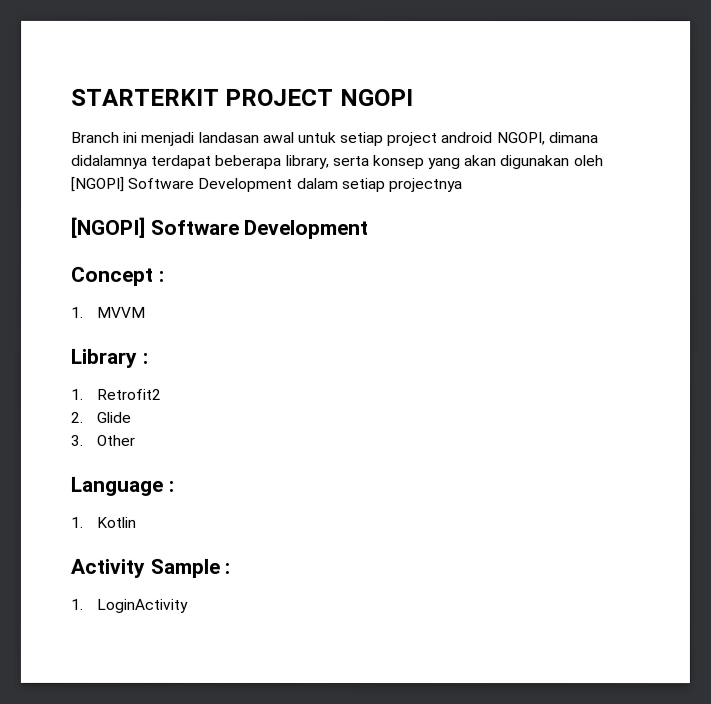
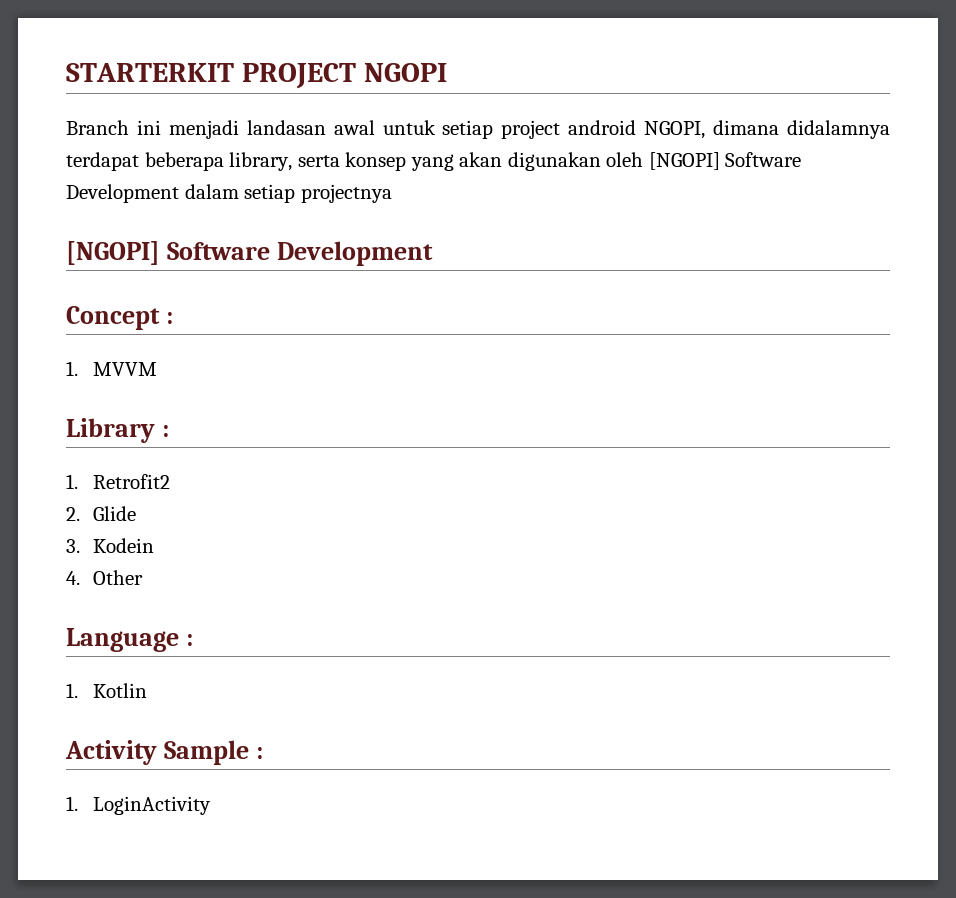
(83, 440) none -> [93,538,155,553] [66,571,80,585] Kodein // 4.

